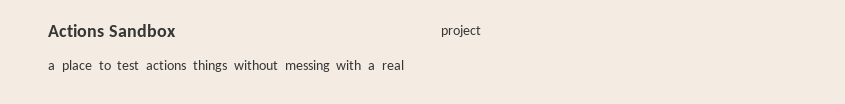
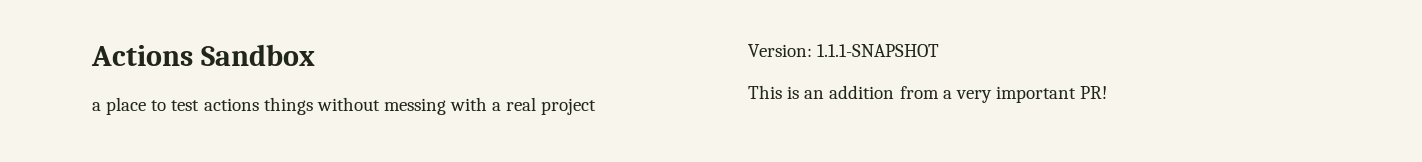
(481, 31) none -> [748,44,940,57] [748,85,1108,103] // Version: 1.1.1-SNAPSHOT // This is an addition from a very important PR!

